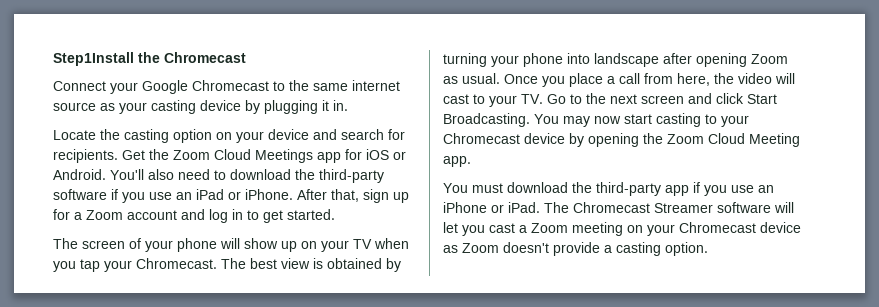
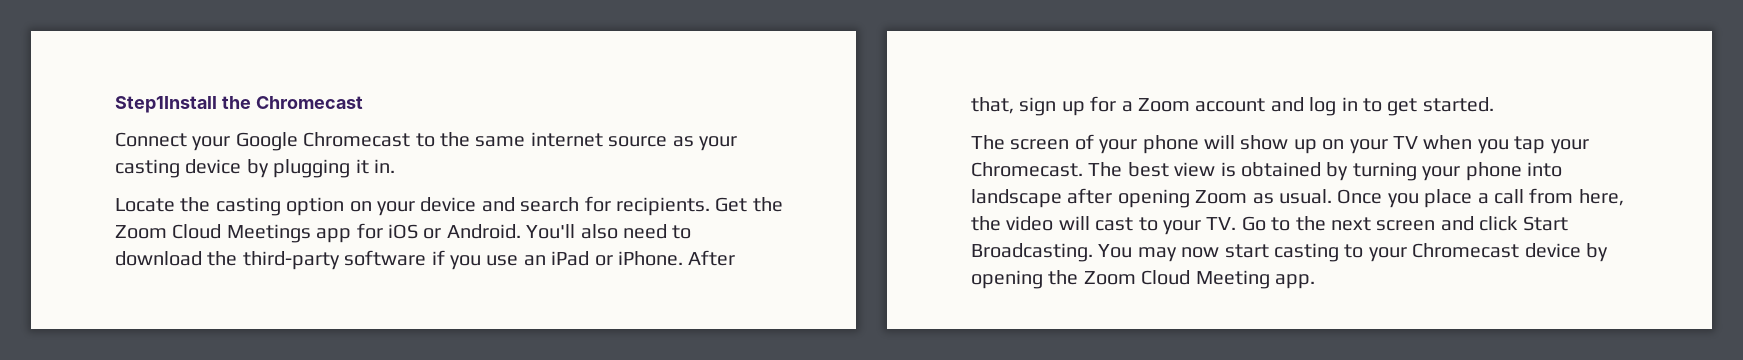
[443,182,774,196] [443,202,794,213] [443,222,801,236] [443,242,708,256] // You must download the third-party app if you use an iPhone or iPad. The Chromecast Streamer software will let you cast a Zoom meeting on your Chromecast device as Zoom doesn't provide a casting option. -> (1315, 281) none

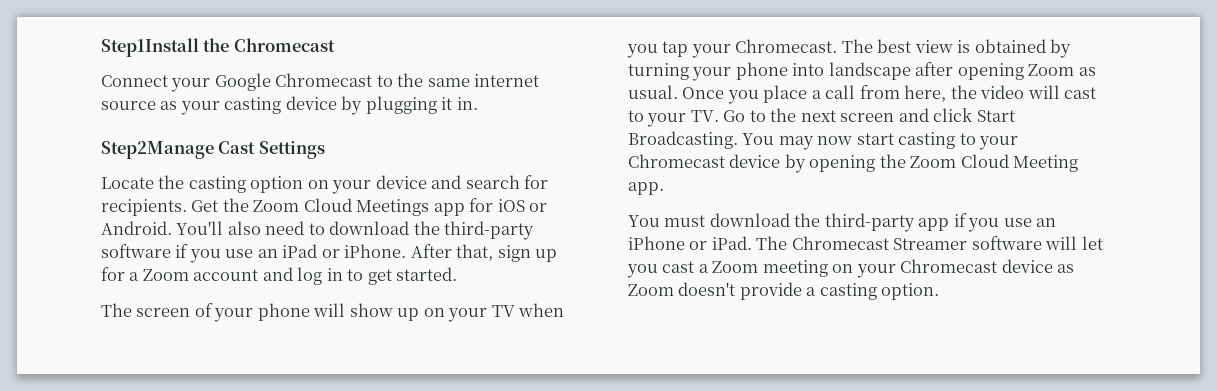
(395, 166) none -> [101,141,325,159] // Step2Manage Cast Settings
(1315, 281) none -> [628,213,1057,232] [628,236,1103,250] [627,259,1075,278] [628,282,940,300] // You must download the third-party app if you use an iPhone or iPad. The Chromecast Streamer software will let you cast a Zoom meeting on your Chromecast device as Zoom doesn't provide a casting option.

